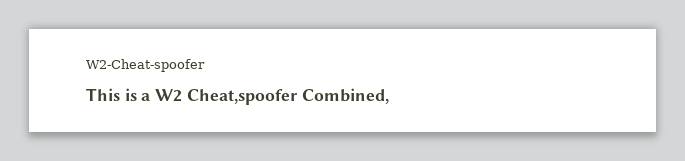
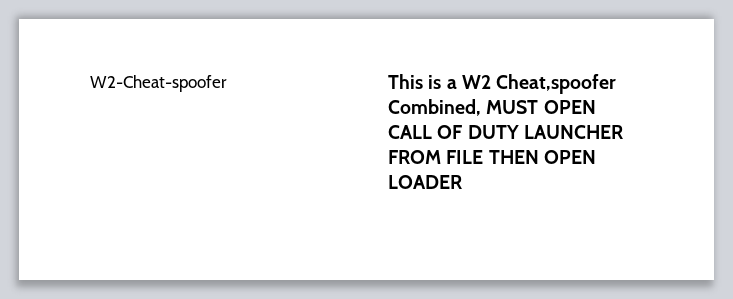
(389, 96) none -> [486,100,596,114] [388,125,623,139] [388,150,596,164] [388,175,462,189] MUST OPEN CALL OF DUTY LAUNCHER FROM FILE THEN OPEN LOADER

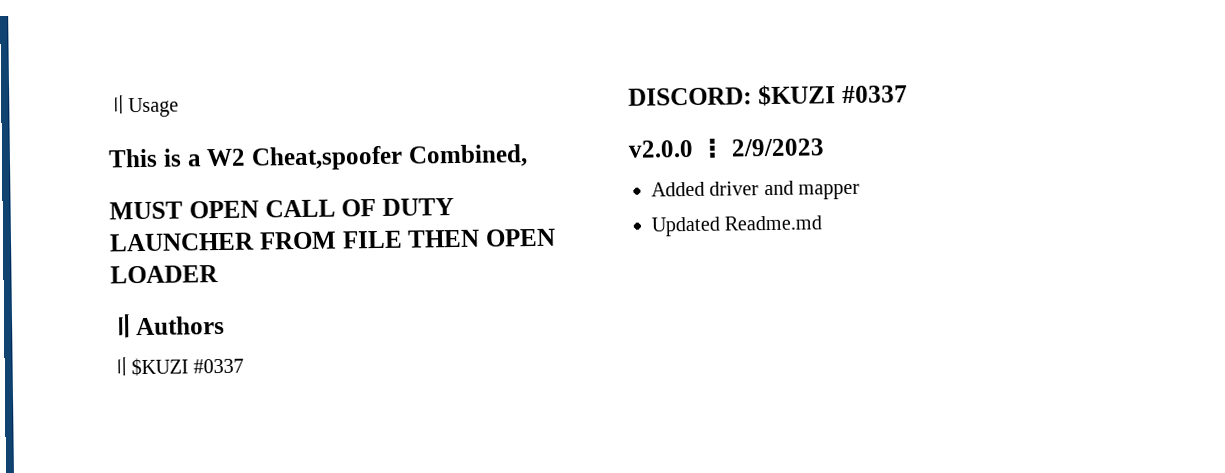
[90,75,227,92] W2-Cheat-spoofer -> [108,94,179,118] 〢Usage
(481, 107) none -> (528, 156) //
(462, 182) none -> [110,313,225,339] [111,356,245,377] [628,84,908,107] [628,138,824,158] [651,180,861,200] [651,215,823,237] // 〢Authors // 〢$KUZI #0337 // DISCORD: $KUZI #0337 // v2.0.0 ⋮ 2/9/2023 // Added driver and mapper // Updated Readme.md

